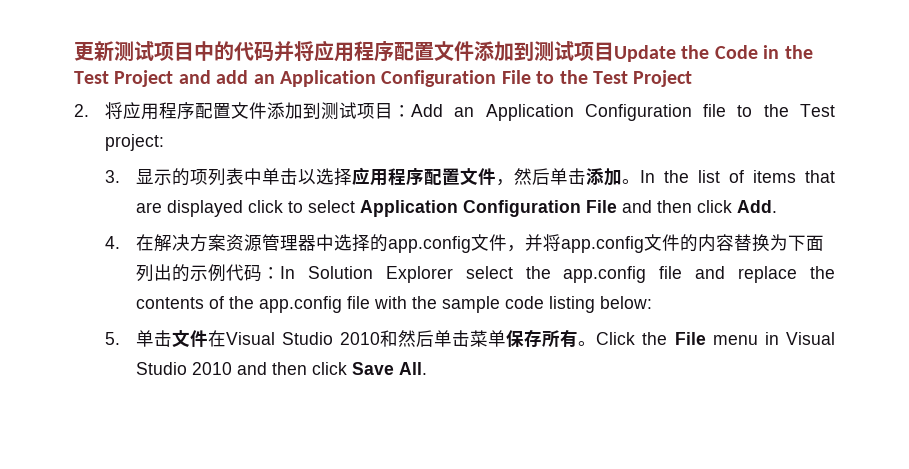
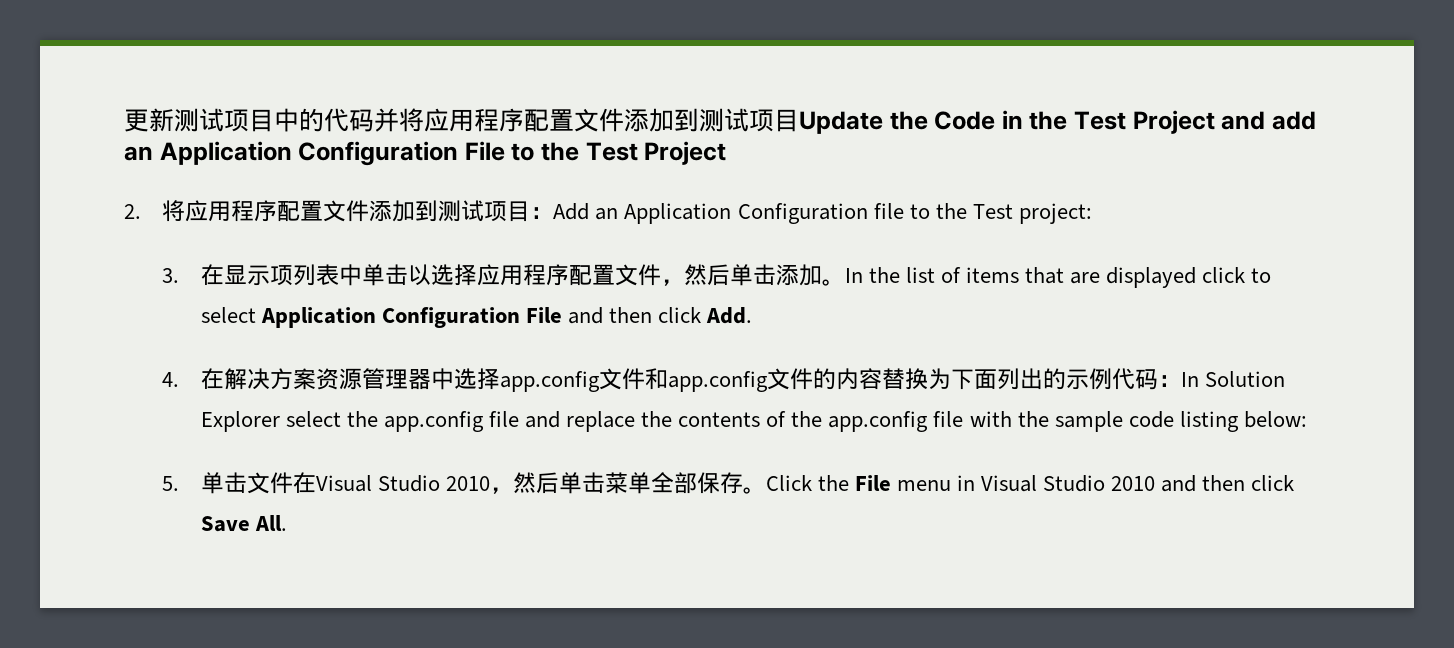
[135,168,190,186] 显示的 -> [200,264,270,286] 在显示
[369,234,561,253] 的app.config文件，并将 -> [499,368,668,392] app.config文件和
[380,330,399,347] 和 -> [489,487,513,494] ，
[506,329,579,347] 保存所有 -> [650,472,743,494] 全部保存

